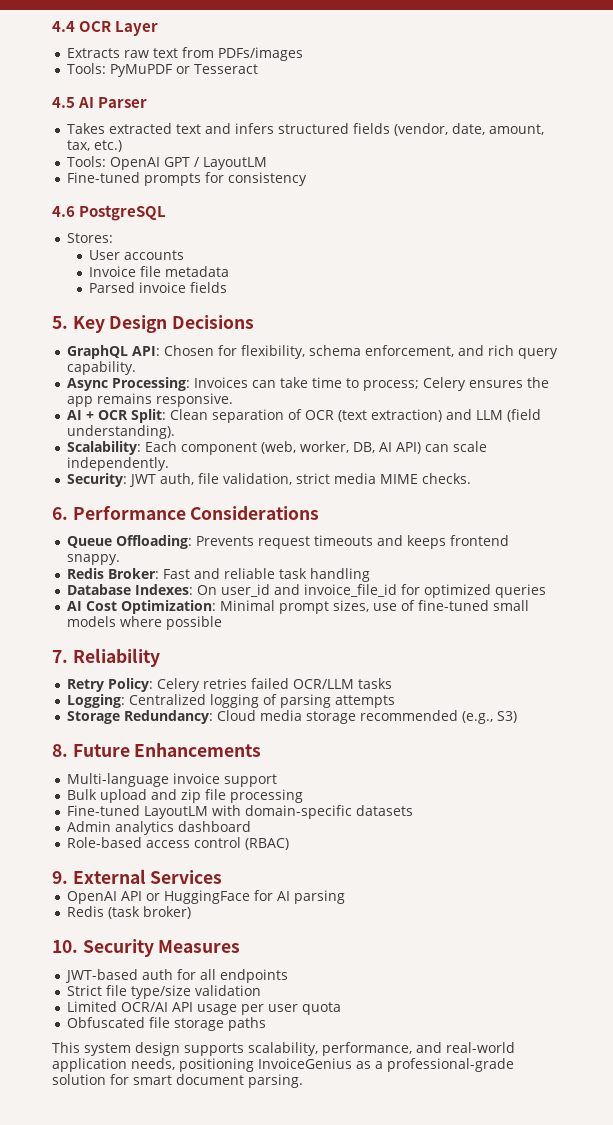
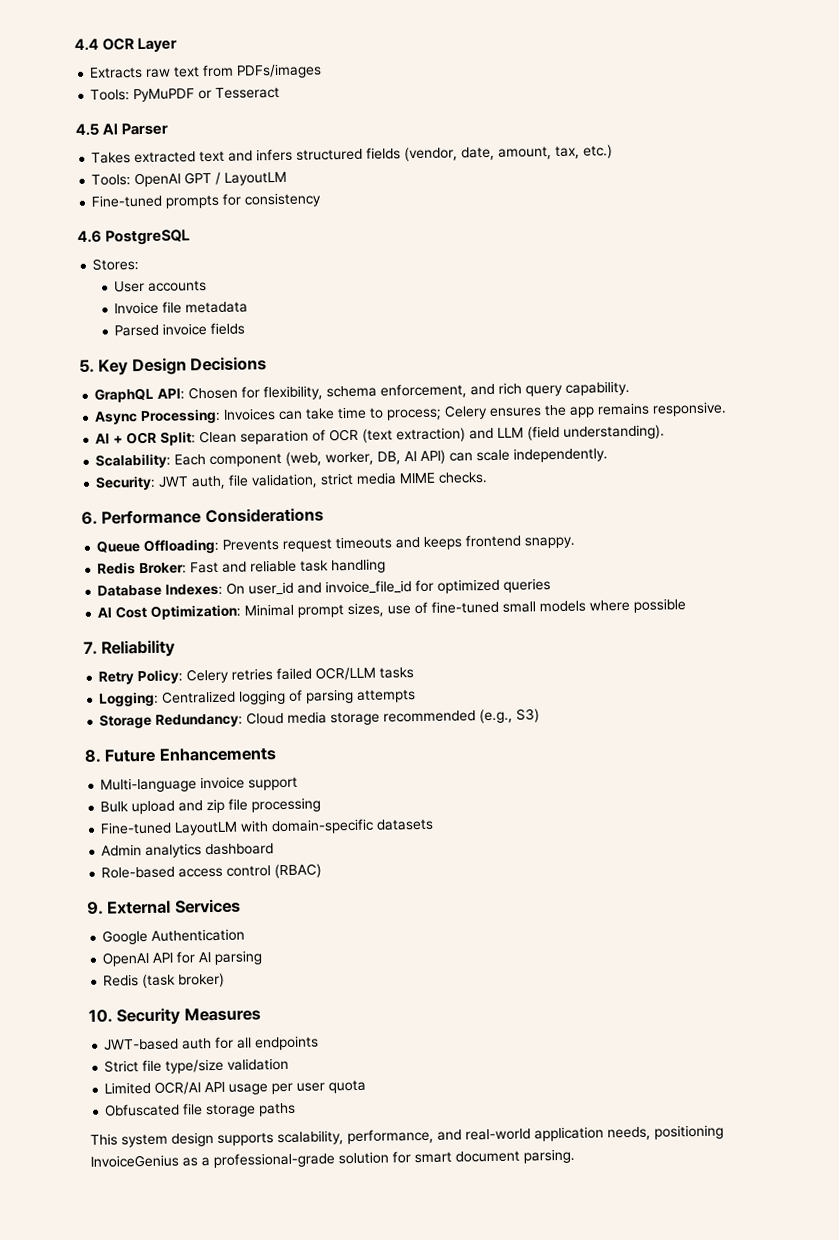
(223, 877) none -> [102,928,246,945] // Google Authentication
[145,890,250,904] or HuggingFace -> (174, 957) none

